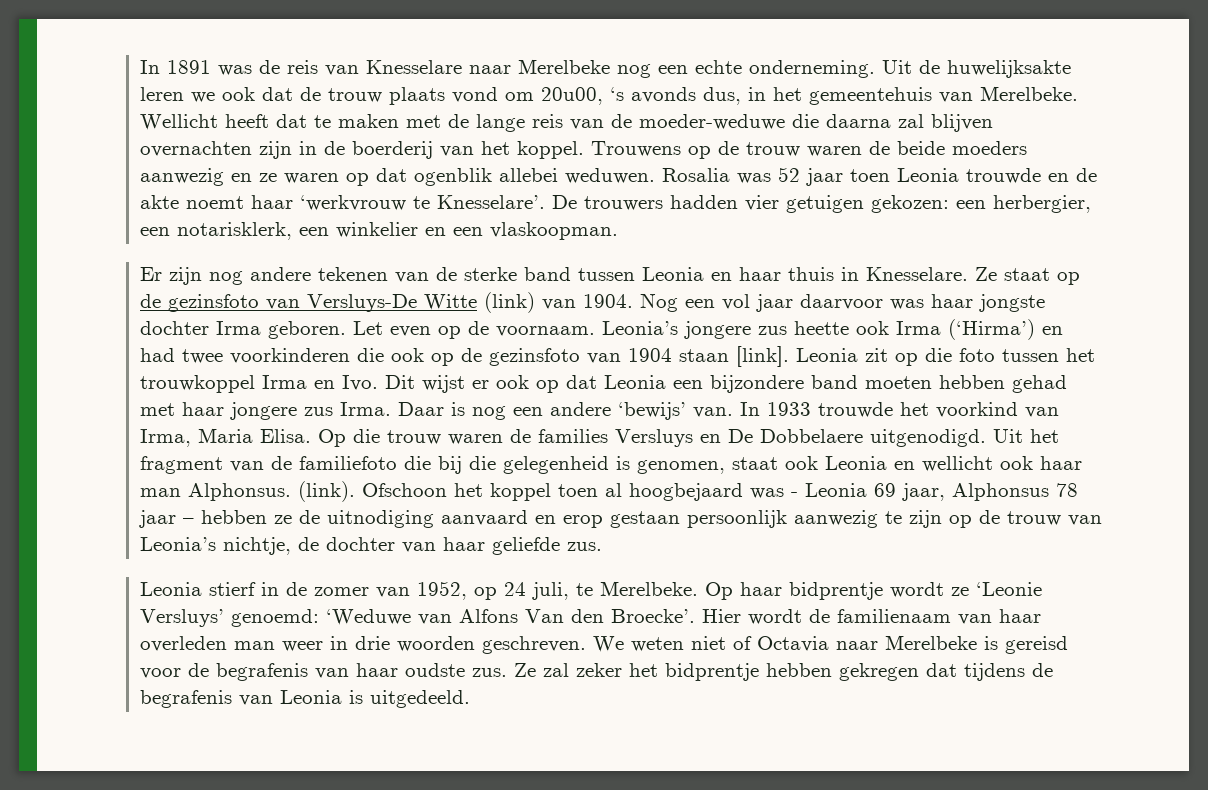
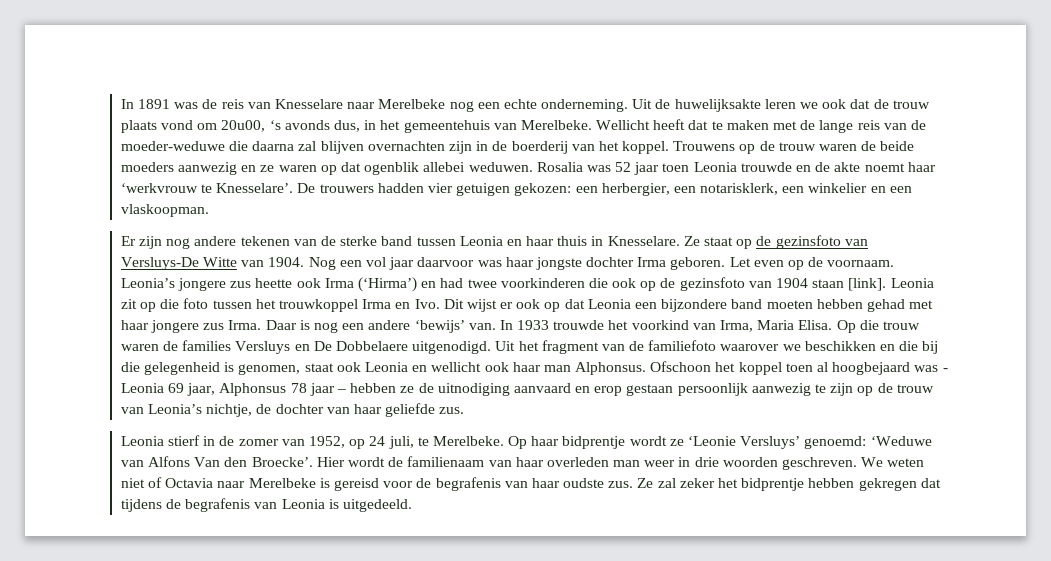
[483,292,535,313] (link) -> (238, 262) none
(397, 463) none -> [720,341,896,351] waarover we beschikken en
[297,481,355,502] (link). -> (647, 368) none

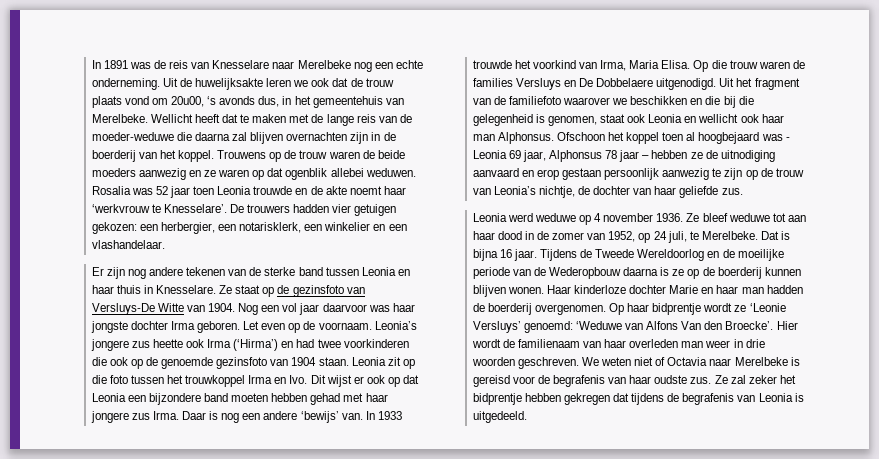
[120,204,209,217] vlaskoopman. -> [91,240,165,249] vlashandelaar.
(676, 283) none -> [161,357,214,369] genoemde
[812,278,887,291] staan [link]. -> [318,357,349,366] staan.
[168,435,201,446] stierf -> [507,213,806,225] [472,231,522,240] werd weduwe op 4 november 1936. Ze bleef weduwe tot aan haar dood
(504, 441) none -> [760,231,791,240] [472,249,784,261] [472,267,801,279] [472,285,803,297] [472,303,606,315] Dat is bijna 16 jaar. Tijdens de Tweede Wereldoorlog en de moeilijke periode van de Wederopbouw daarna is ze op de boerderij kunnen blijven wonen. Haar kinderloze dochter Marie en haar man hadden de boerderij overgenomen.

